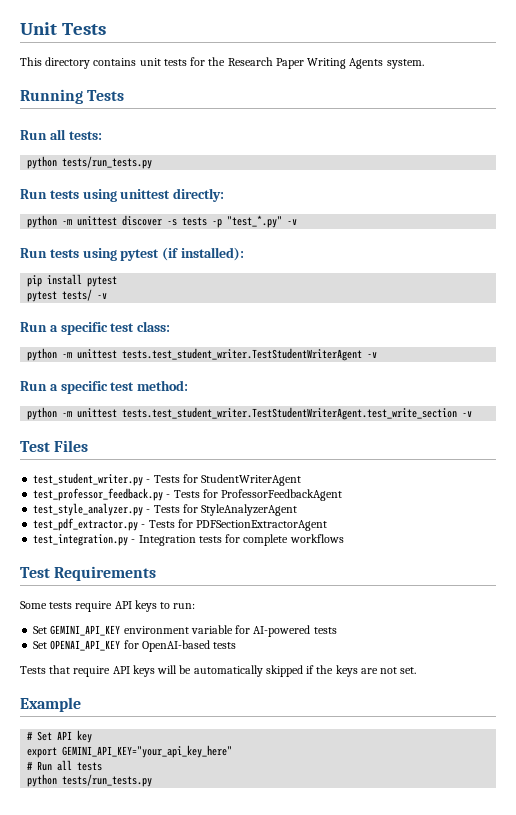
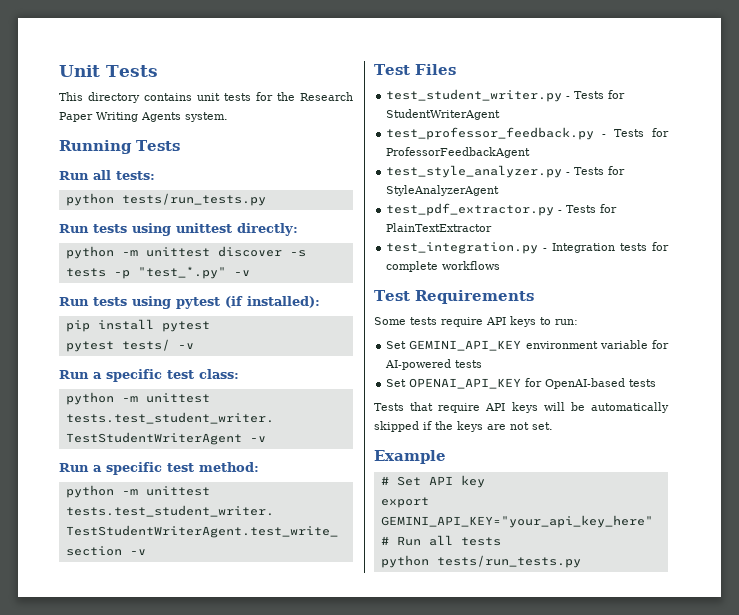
[196,520,328,531] PDFSectionExtractorAgent -> [386,223,493,232] PlainTextExtractor

